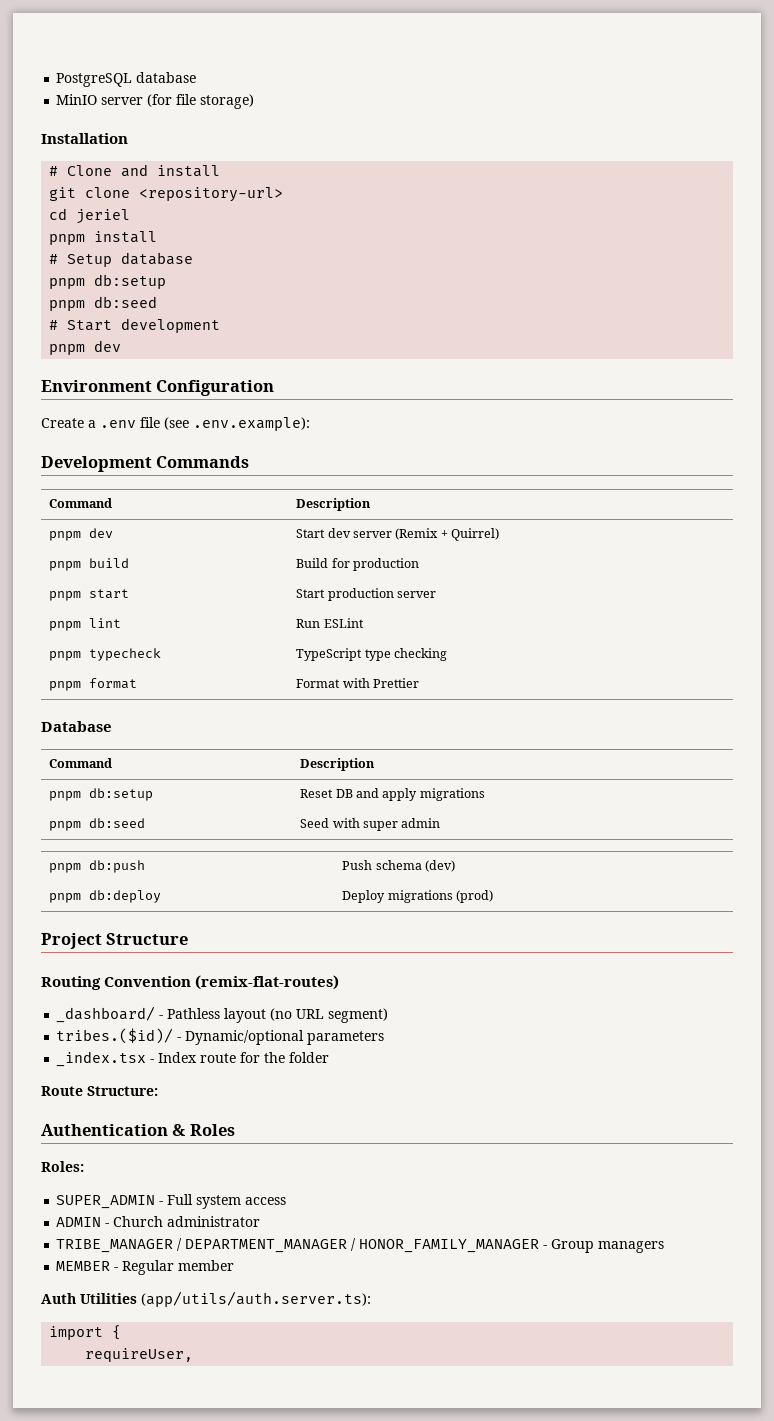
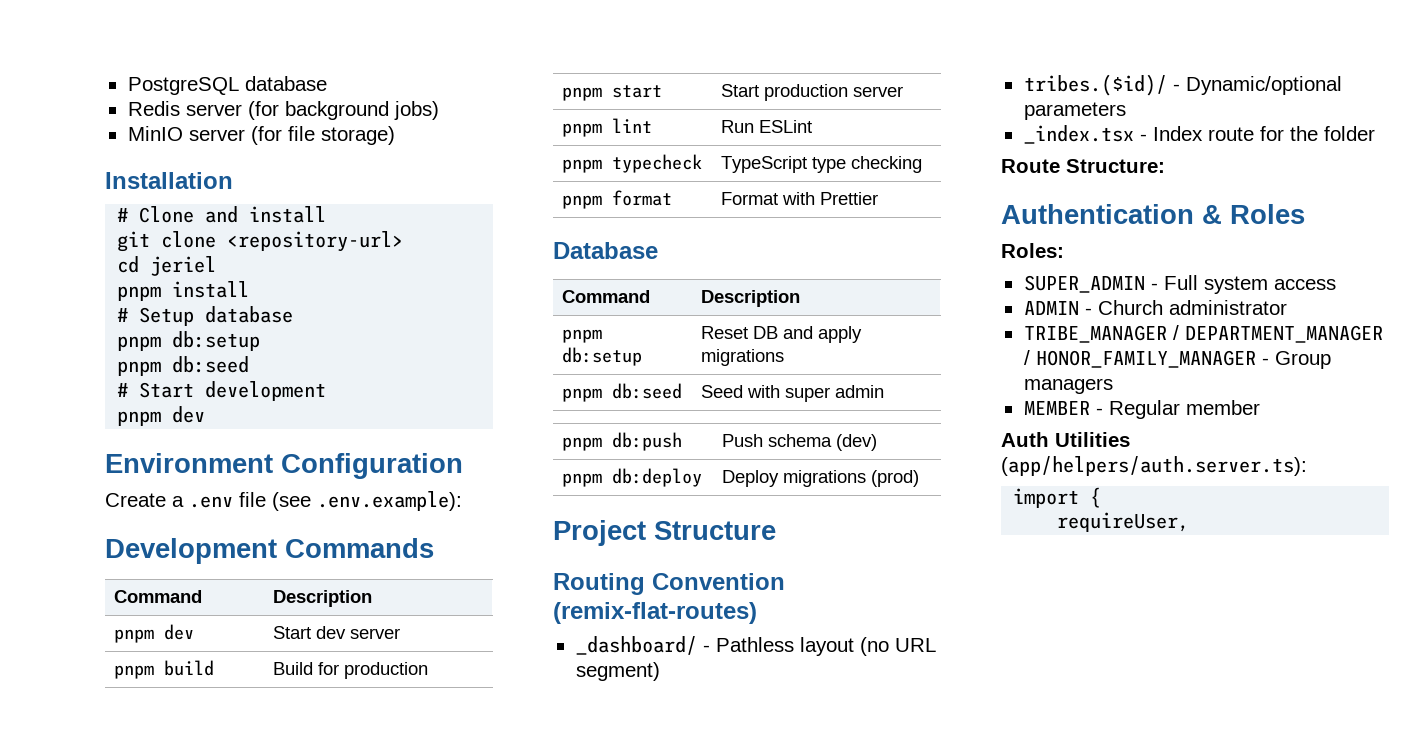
(197, 77) none -> [127,101,439,120] // Redis server (for background jobs)
[395,528,500,541] (Remix + Quirrel) -> (401, 633) none
[141,1291,371,1307] (app/utils/auth.server.ts): -> [1001,456,1307,476] (app/helpers/auth.server.ts):

